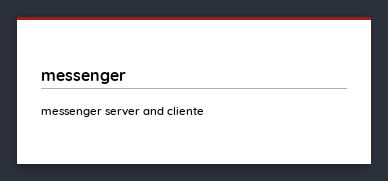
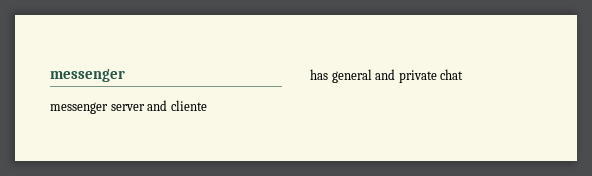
(205, 111) none -> [310,69,464,83] // has general and private chat

